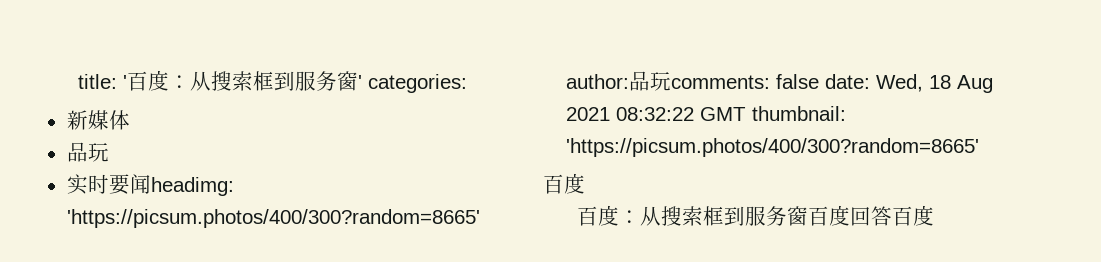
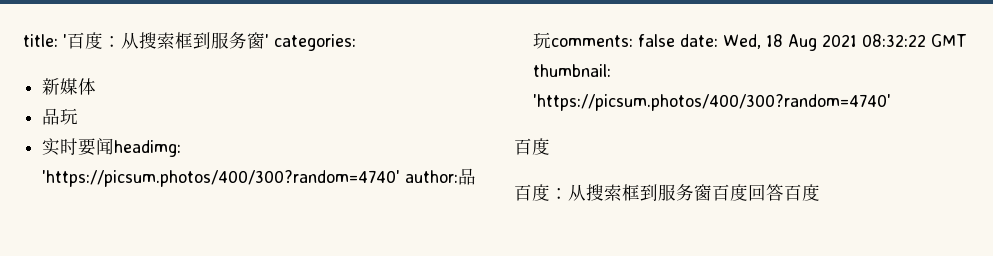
[66,209,480,228] 'https://picsum.photos/400/300?random=8665' -> [42,170,401,187] 'https://picsum.photos/400/300?random=4740'
[565,138,979,157] 'https://picsum.photos/400/300?random=8665' -> [533,94,892,111] 'https://picsum.photos/400/300?random=4740'

